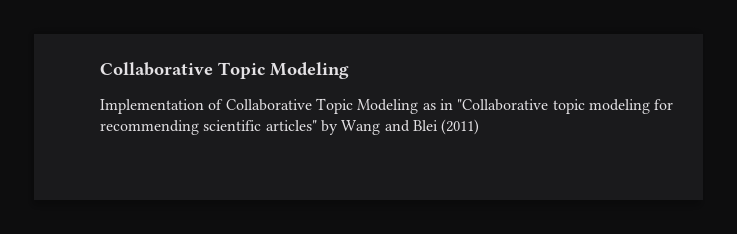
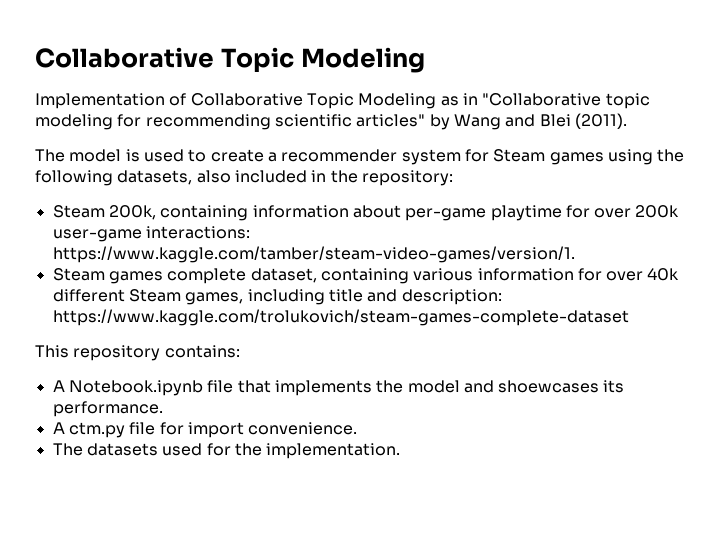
[441,119,480,135] (2011) -> [574,113,627,129] [35,149,685,165] [35,170,453,186] [52,205,680,221] [52,226,250,242] [52,246,575,263] [52,268,680,284] [52,289,502,305] [52,309,629,326] [35,345,240,361] [52,380,625,396] [52,401,163,417] [52,422,358,438] [52,443,401,459] (2011). // The model is used to create a recommender system for Steam games using the following datasets, also included in the repository: // Steam 200k, containing information about per-game playtime for over 200k user-game interactions: https://www.kaggle.com/tamber/steam-video-games/version/1. // Steam games complete dataset, containing various information for over 40k different Steam games, including title and description: https://www.kaggle.com/trolukovich/steam-games-complete-dataset // This repository contains: // A Notebook.ipynb file that implements the model and shoewcases its performance. // A ctm.py file for import convenience. // The datasets used for the implementation.

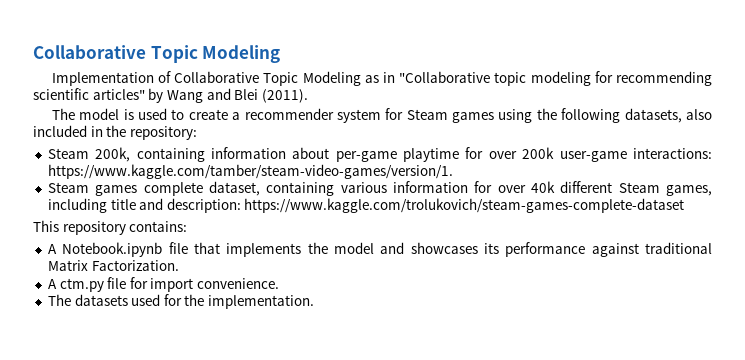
[498,380,625,393] [52,401,163,417] shoewcases its performance. -> [410,242,712,257] [47,260,179,271] showcases its performance against traditional Matrix Factorization.

